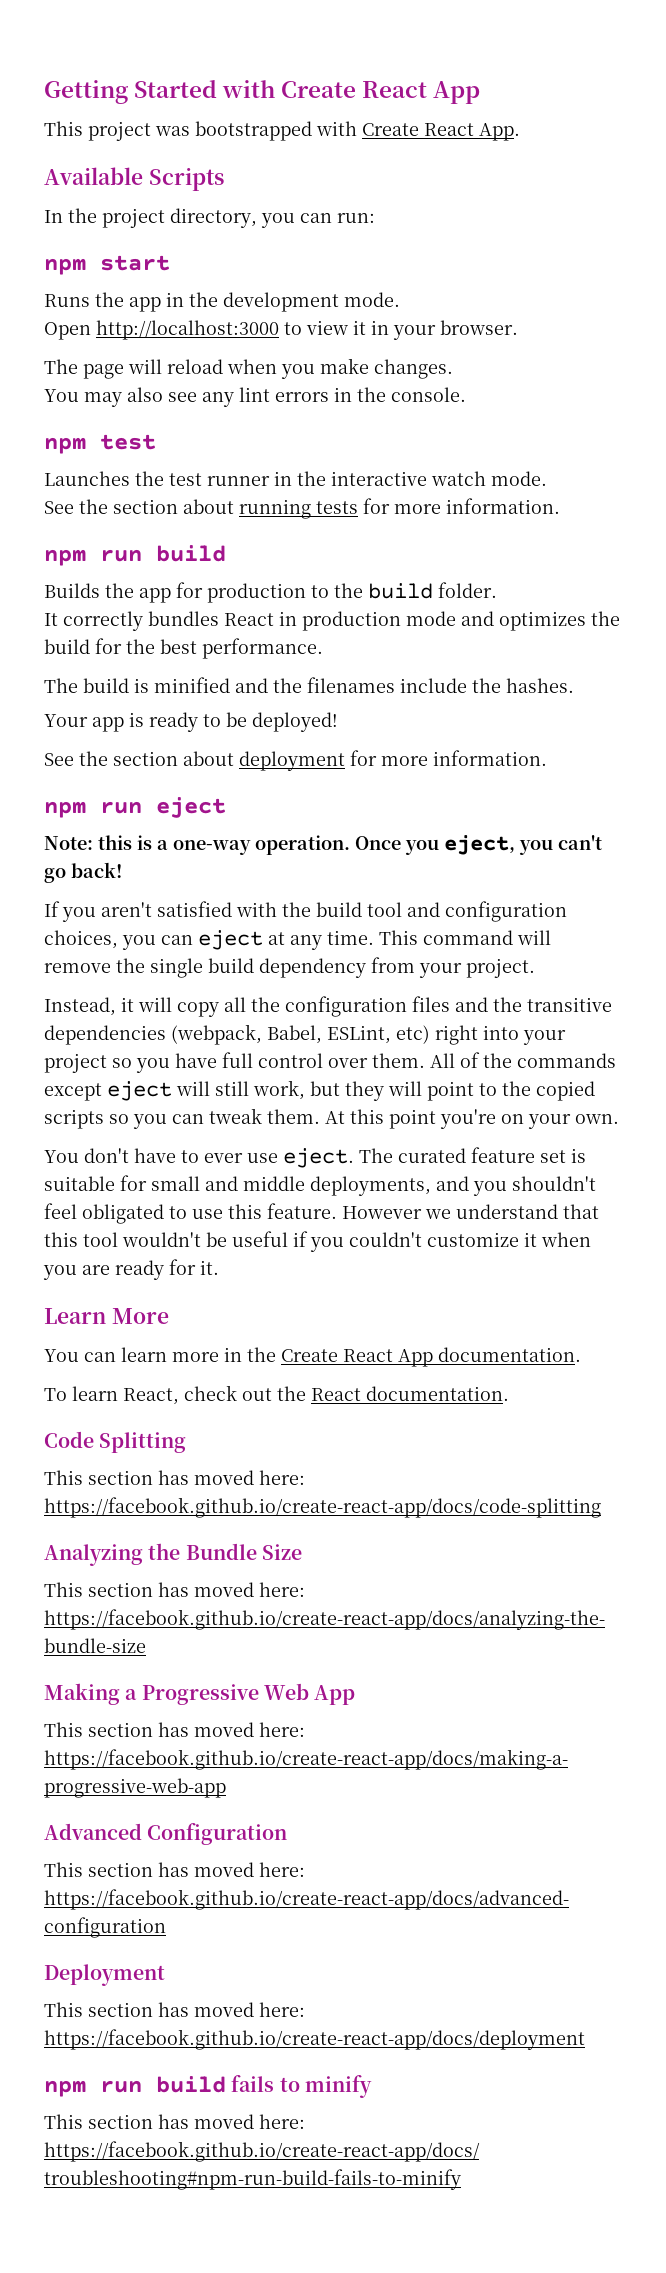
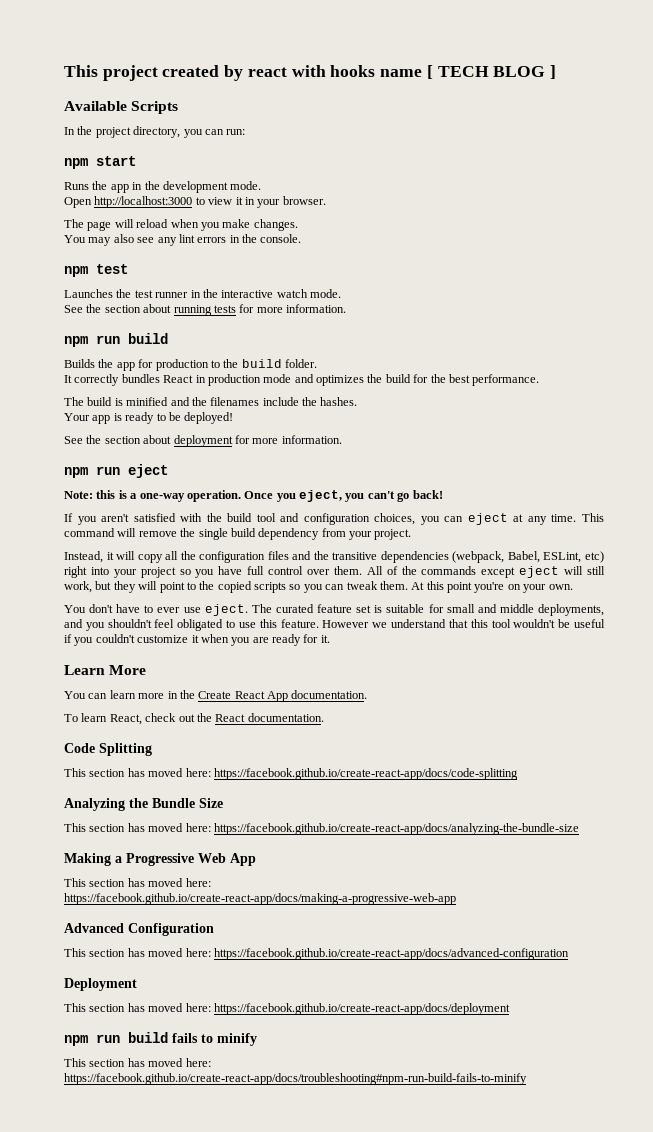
[44,80,481,104] [44,121,520,141] Getting Started with Create React App // This project was bootstrapped with Create React App. -> [64,65,556,81] This project created by react with hooks name [ TECH BLOG ]

